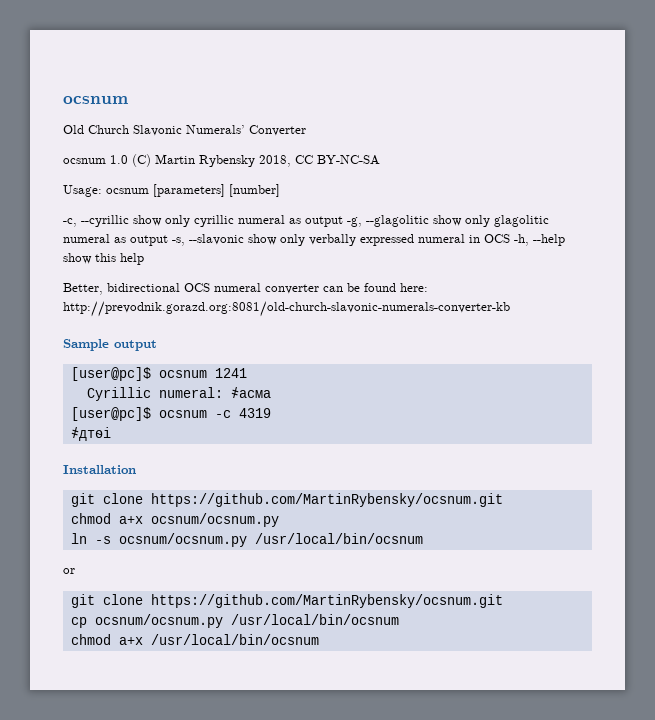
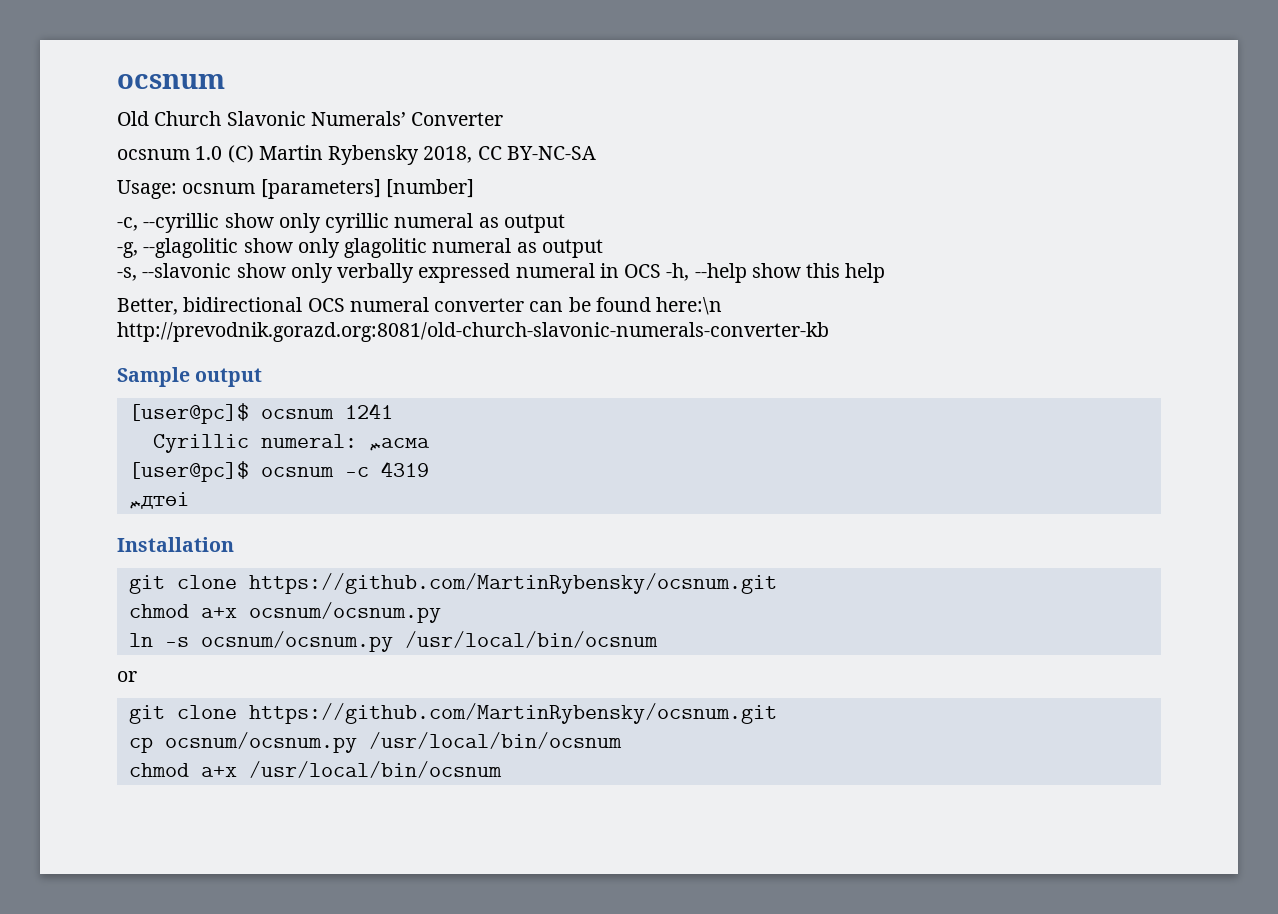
(343, 221) none -> (565, 223) //
(168, 240) none -> (603, 248) //
[400,283,428,292] here: -> [656,297,723,315] here:\n

